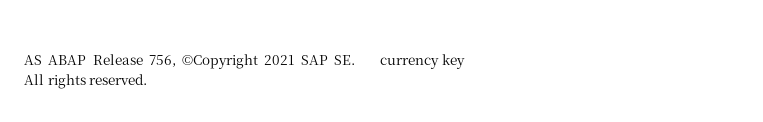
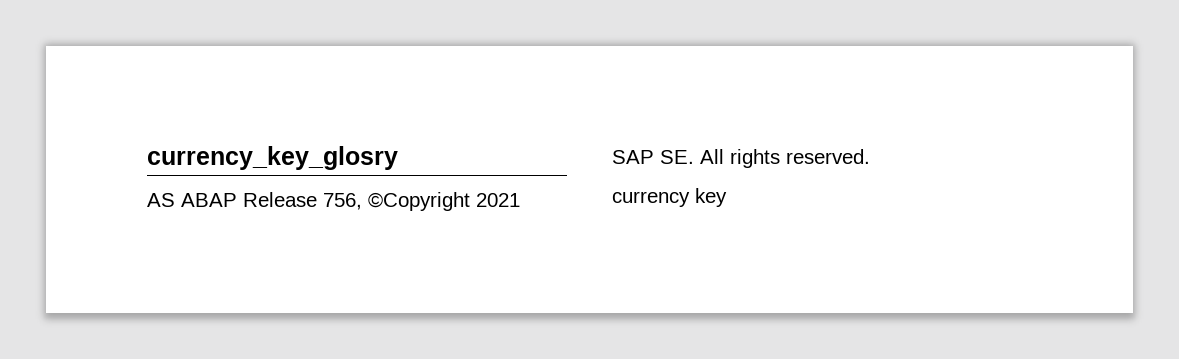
(24, 60) none -> [147,146,398,170] currency_key_glosry //

